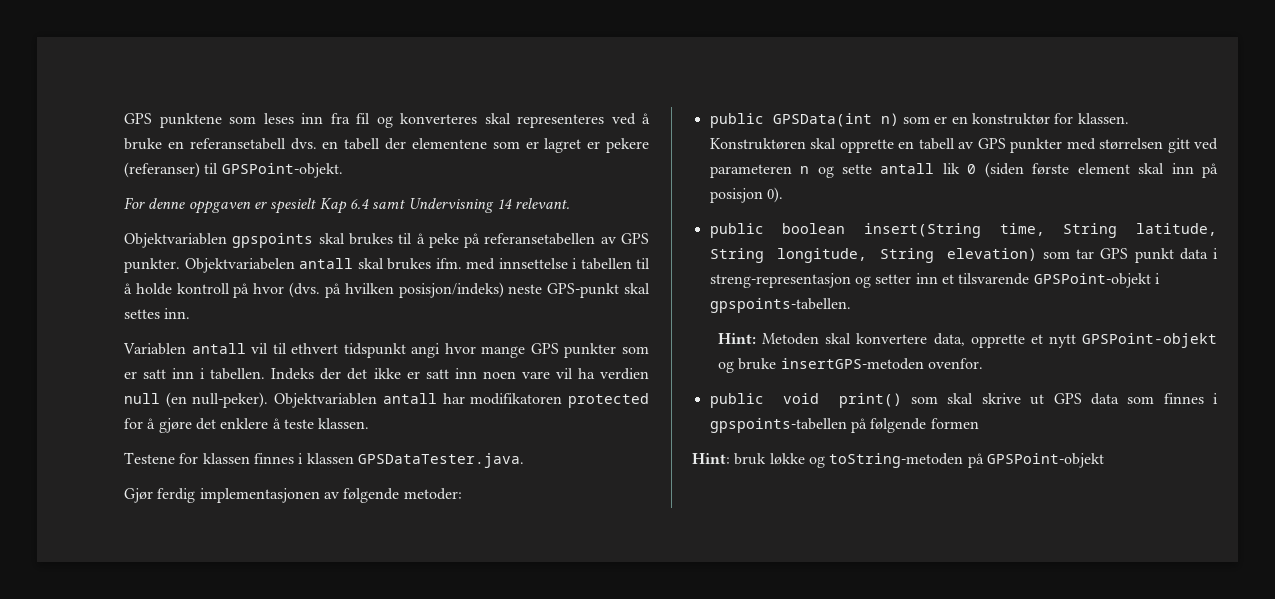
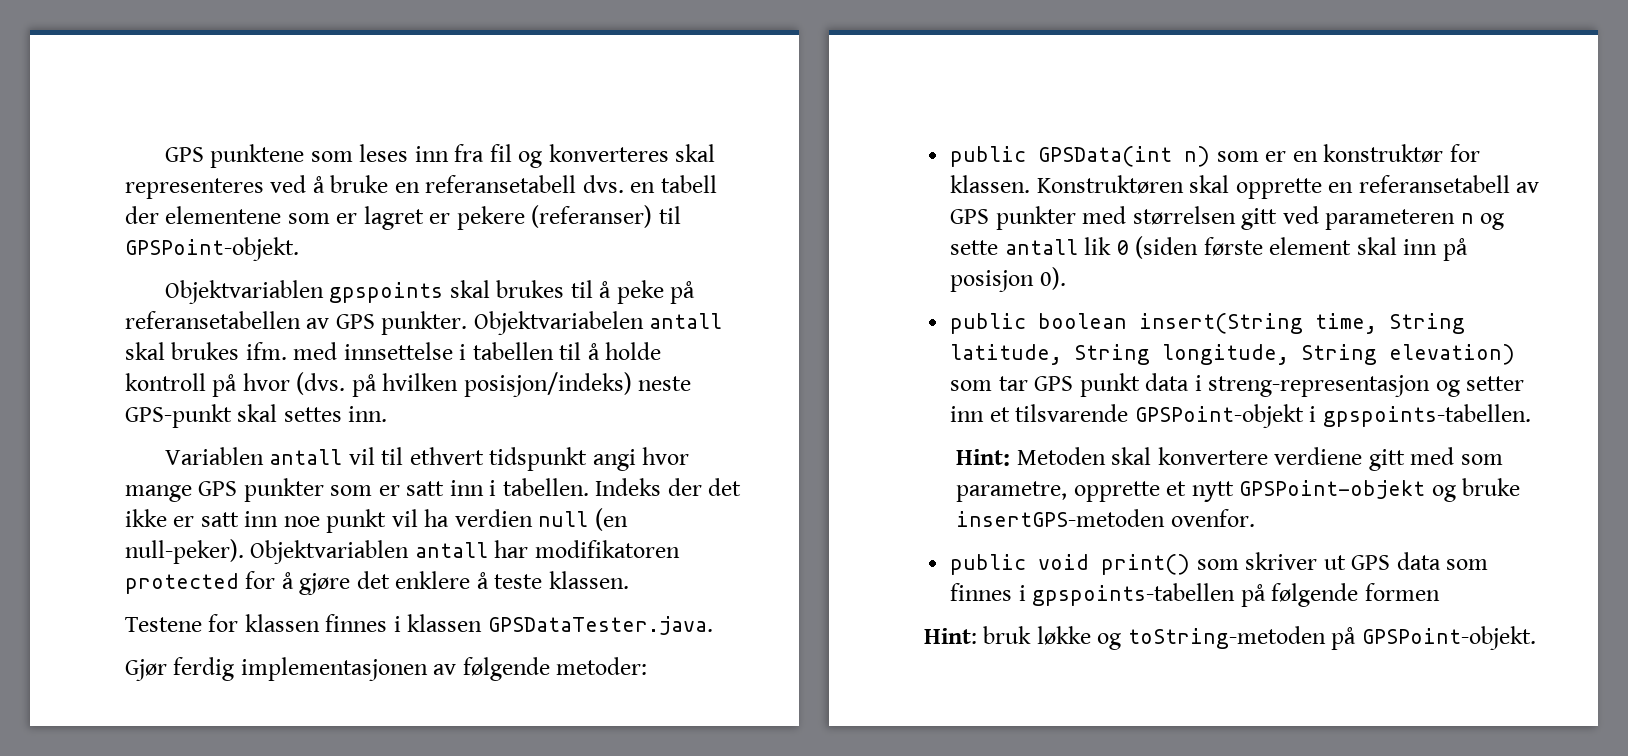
[124,197,571,214] // For denne oppgaven er spesielt Kap 6.4 samt Undervisning 14 relevant. -> (299, 249) none
[482,371,550,379] noen vare -> [283,509,387,533] noe punkt
[918,138,955,150] tabell -> [1358,175,1510,193] referansetabell
[933,333,965,346] data, -> [1274,447,1503,471] [956,481,1068,502] verdiene gitt med som parametre,
[947,393,1021,404] skal skrive -> [1245,552,1318,570] skriver
[986,453,1104,468] GPSPoint-objekt -> [1361,626,1536,650] GPSPoint-objekt.

